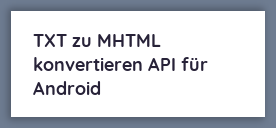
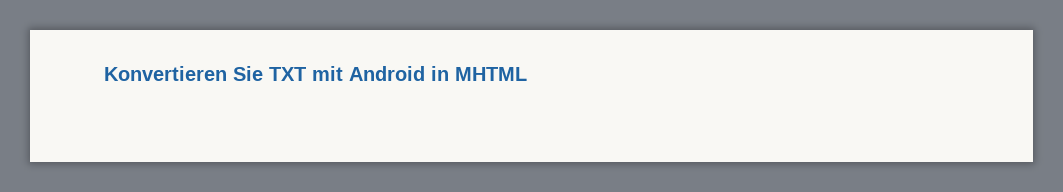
[33,34,161,47] [33,57,208,71] [33,81,101,95] TXT zu MHTML konvertieren API für Android -> [104,66,527,81] Konvertieren Sie TXT mit Android in MHTML

